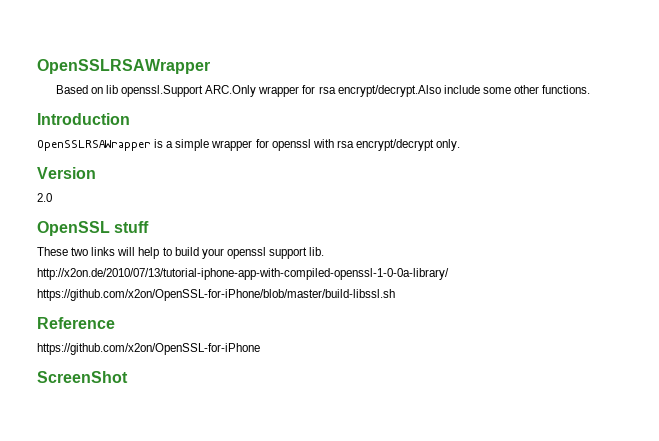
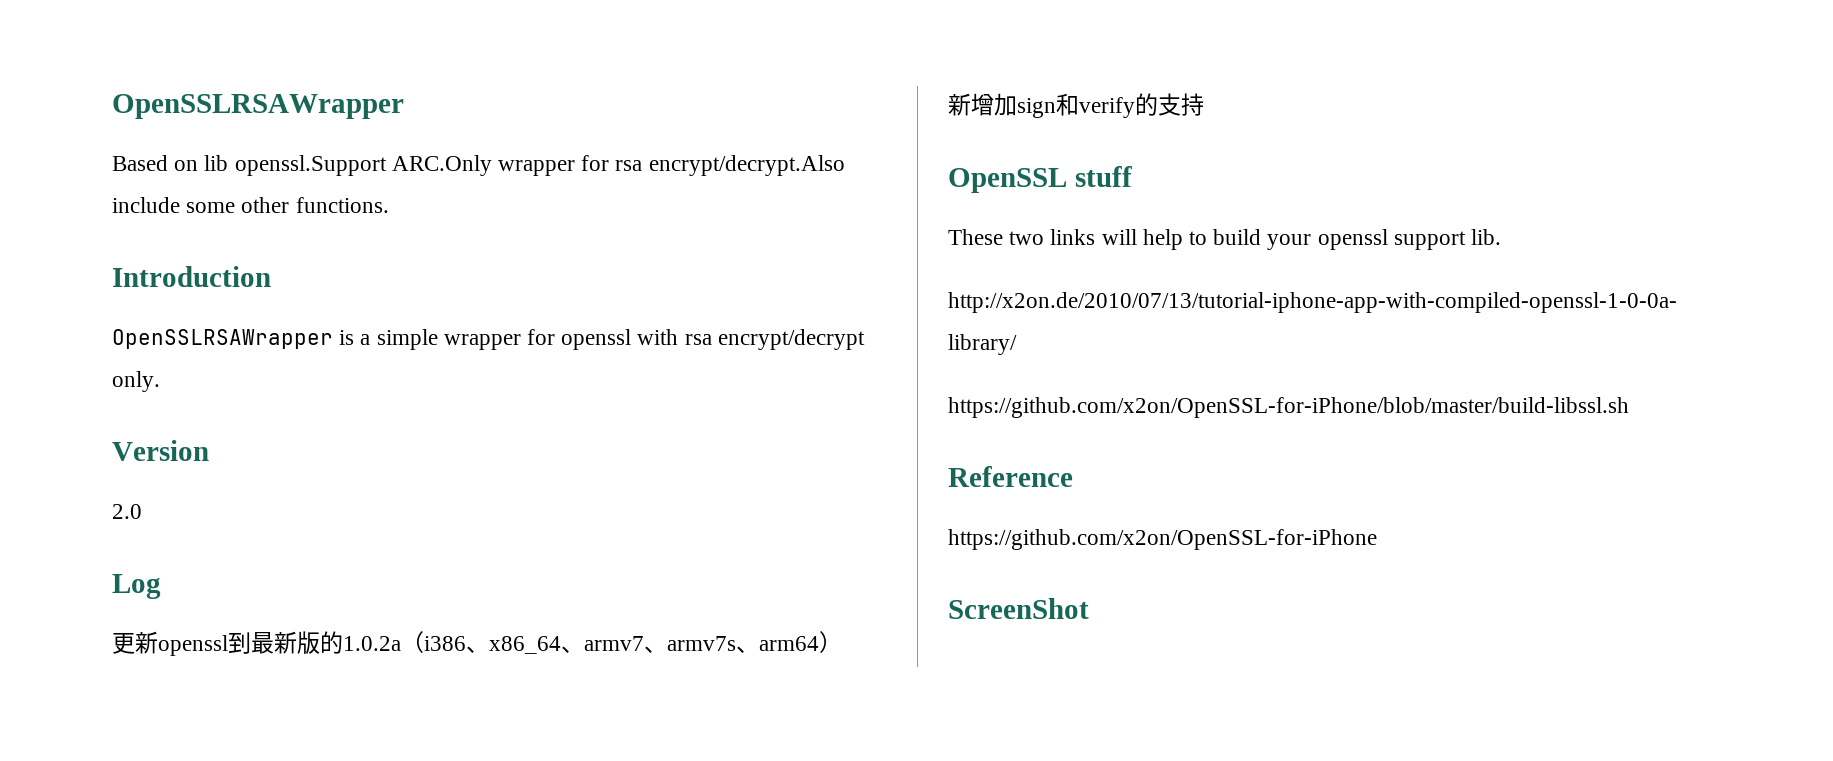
(52, 197) none -> [112,574,161,599] [112,631,842,656] [948,93,1204,118] // Log // 更新openssl到最新版的1.0.2a（i386、x86_64、armv7、armv7s、arm64） // 新增加sign和verify的支持

